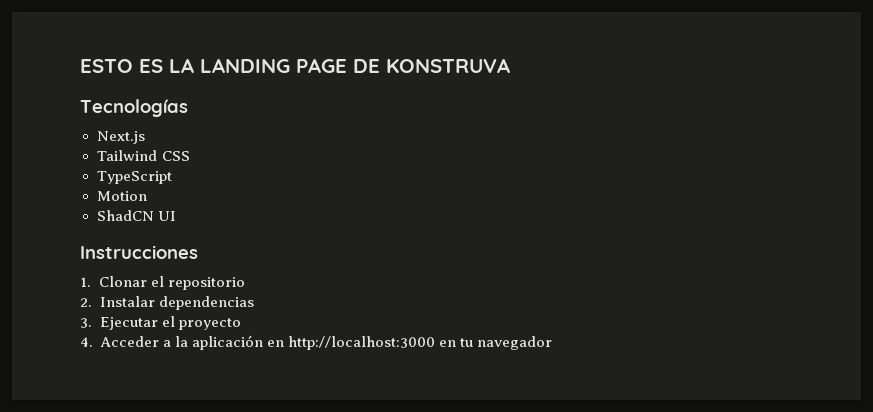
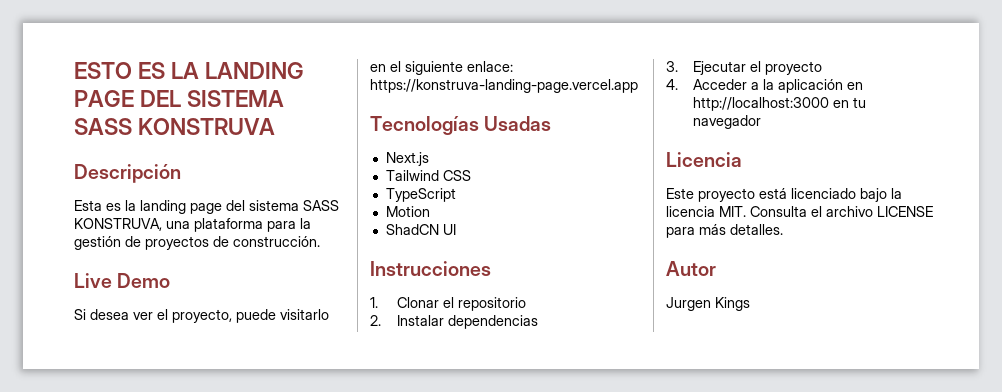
[353,58,510,73] DE KONSTRUVA -> [140,90,285,107] [74,118,276,135] [74,164,181,183] [74,200,339,214] [74,218,311,232] [74,236,320,250] [74,273,171,288] [74,309,329,323] [370,61,513,75] [370,79,638,93] DEL SISTEMA SASS KONSTRUVA // Descripción // Esta es la landing page del sistema SASS KONSTRUVA, una plataforma para la gestión de proyectos de construcción. // Live Demo // Si desea ver el proyecto, puede visitarlo en el siguiente enlace: https://konstruva-landing-page.vercel.app
(188, 108) none -> [484,116,552,131] Usadas
(552, 343) none -> [666,152,742,167] [666,188,902,202] [666,206,933,217] [666,224,783,238] [666,261,716,276] [666,297,750,311] // Licencia // Este proyecto está licenciado bajo la licencia MIT. Consulta el archivo LICENSE para más detalles. // Autor // Jurgen Kings

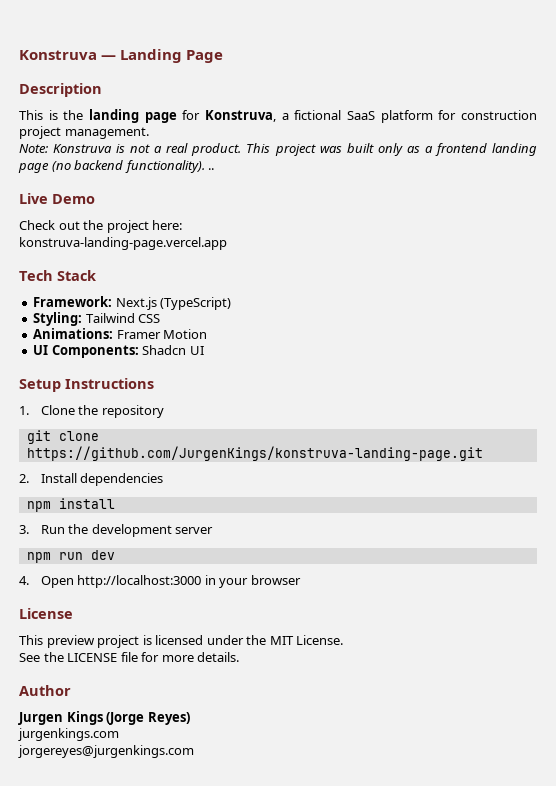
[74,62,305,79] [74,90,285,107] [74,118,276,135] [74,164,181,183] [74,200,339,214] [74,218,311,232] [74,236,320,250] [74,273,171,288] [74,309,329,323] [370,61,513,75] [370,79,638,93] [370,116,552,135] ESTO ES LA LANDING PAGE DEL SISTEMA SASS KONSTRUVA // Descripción // Esta es la landing page del sistema SASS KONSTRUVA, una plataforma para la gestión de proyectos de construcción. // Live Demo // Si desea ver el proyecto, puede visitarlo en el siguiente enlace: https://konstruva-landing-page.vercel.app // Tecnologías Usadas // -> [19,49,224,63] [19,83,102,97] [19,109,538,123] [19,126,149,139] [19,143,537,156] [18,160,215,173] [19,193,95,204] [19,220,183,233] [19,237,227,250] [19,270,96,281] [33,296,113,307] Konstruva — Landing Page // Description // This is the landing page for Konstruva, a fictional SaaS platform for construction project management. // Note: Konstruva is not a real product. This project was built only as a frontend landing page (no backend functionality). .. // Live Demo // Check out the project here: // konstruva-landing-page.vercel.app // Tech Stack // Framework:
(429, 159) // -> [160,297,232,310] [33,312,83,326] (TypeScript) // Styling:
[385,188,456,202] TypeScript // -> [33,328,161,339] Animations: Framer
[385,224,439,235] ShadCN -> [33,345,187,358] UI Components: Shadcn
[370,261,491,276] Instrucciones -> [19,378,154,392] Setup Instructions
[396,297,526,311] [370,315,538,329] [666,61,822,75] [666,79,863,93] [692,97,866,111] [692,115,761,129] [666,152,742,167] [666,188,902,202] [666,206,933,217] [666,224,783,238] [666,261,716,276] [666,297,750,311] Clonar el repositorio // 2. Instalar dependencias // 3. Ejecutar el proyecto // 4. Acceder a la aplicación en http://localhost:3000 en tu navegador // Licencia // Este proyecto está licenciado bajo la licencia MIT. Consulta el archivo LICENSE para más detalles. // Autor // Jurgen Kings -> [40,405,164,418] [26,430,99,444] [26,446,483,461] [19,473,164,486] [26,498,115,512] [19,524,214,537] [26,550,115,563] [19,575,301,588] [19,608,73,619] [19,635,344,648] [19,652,240,662] [19,685,71,696] [18,711,190,725] [18,728,119,741] [18,745,194,758] Clone the repository // git clone https://github.com/JurgenKings/konstruva-landing-page.git // 2. Install dependencies // npm install // 3. Run the development server // npm run dev // 4. Open http://localhost:3000 in your browser // License // This preview project is licensed under the MIT License. // See the LICENSE file for more details. // Author // Jurgen Kings (Jorge Reyes) // jurgenkings.com // jorgereyes@jurgenkings.com

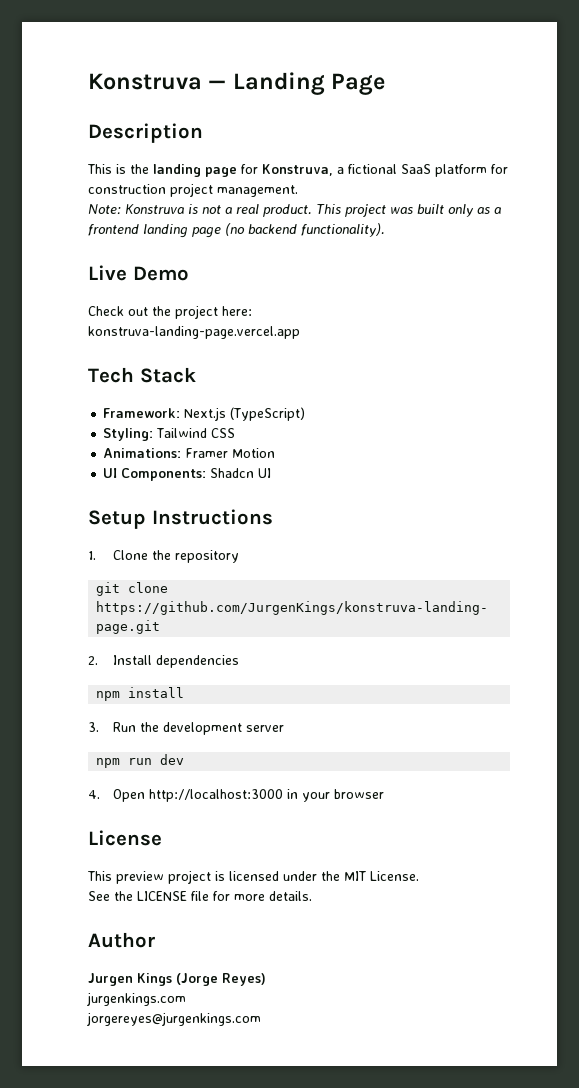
[208,168,215,170] .. -> (385, 230) none

